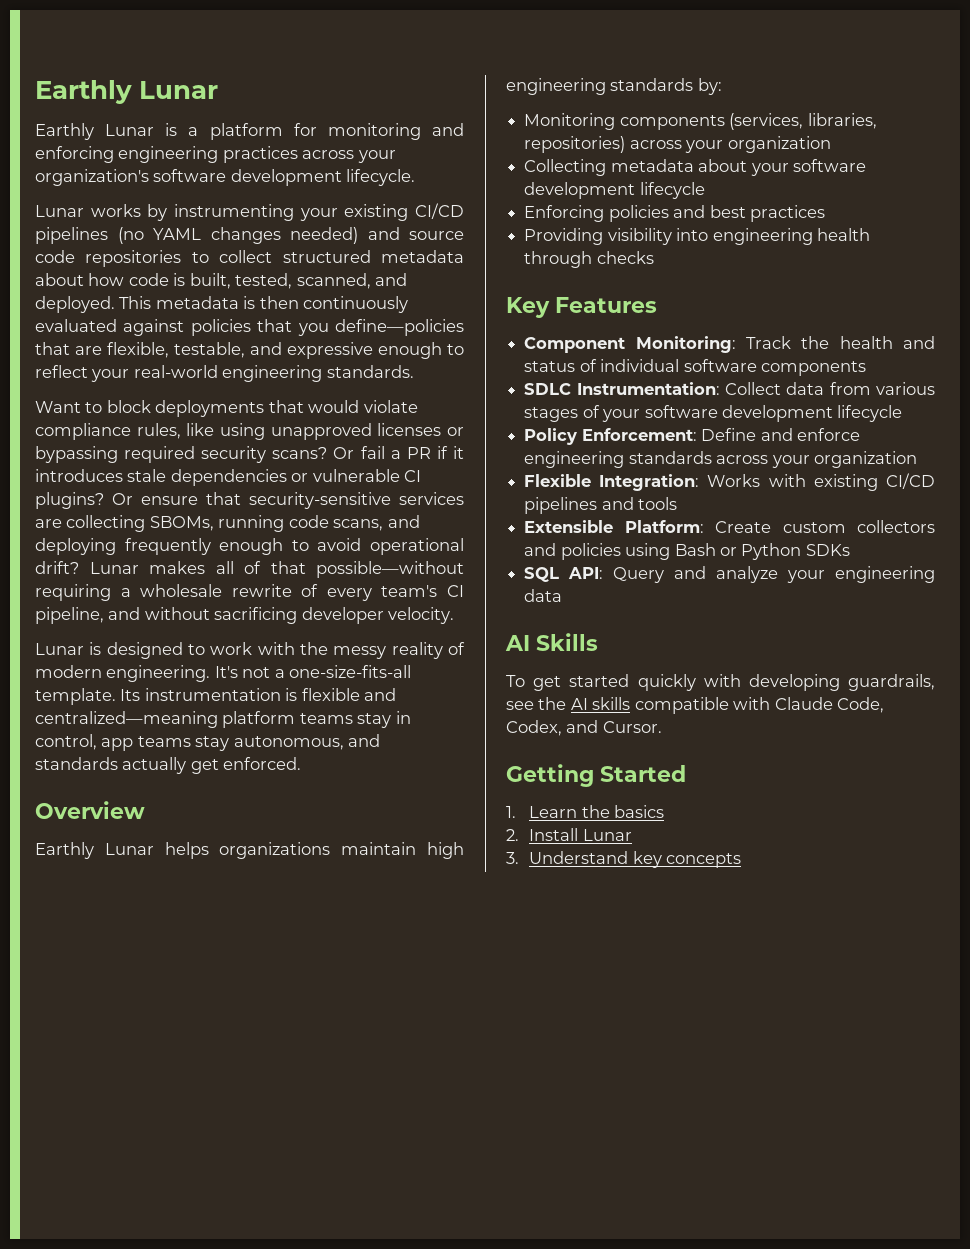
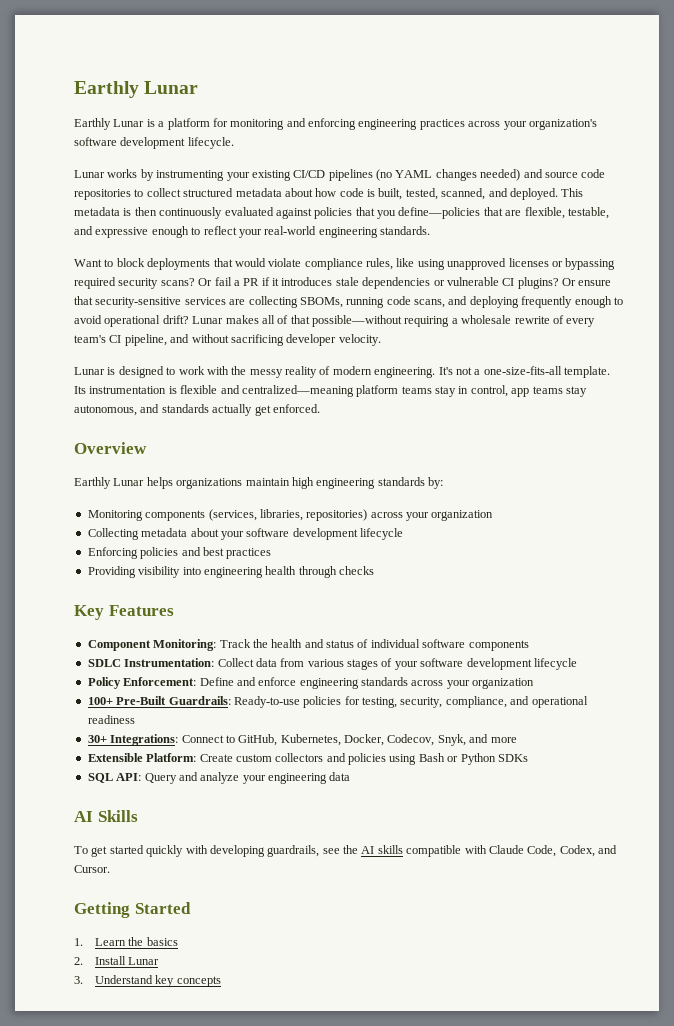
[524,473,935,491] [524,497,678,514] Flexible Integration: Works with existing CI/CD pipelines and tools -> [87,696,588,708] [87,715,135,724] [87,734,517,746] 100+ Pre-Built Guardrails: Ready-to-use policies for testing, security, compliance, and operational readiness // 30+ Integrations: Connect to GitHub, Kubernetes, Docker, Codecov, Snyk, and more

